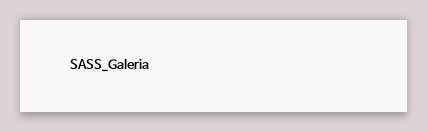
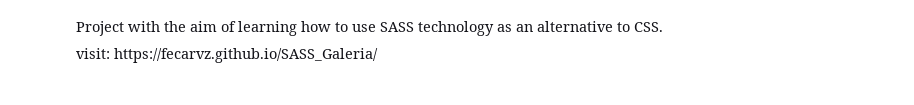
[70,58,149,72] SASS_Galeria -> [76,21,663,36] [76,48,378,63] Project with the aim of learning how to use SASS technology as an alternative to CSS. // visit: https://fecarvz.github.io/SASS_Galeria/

